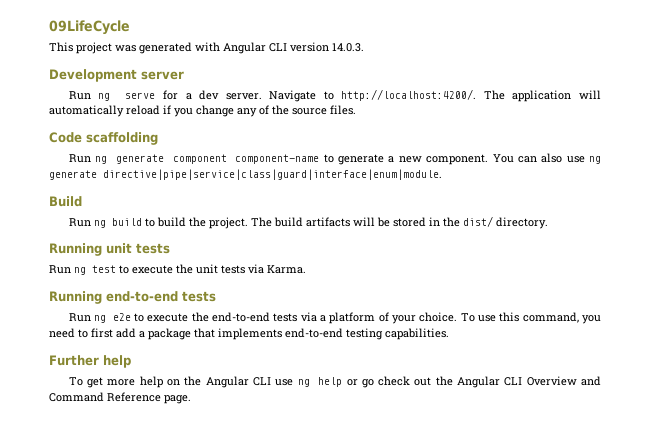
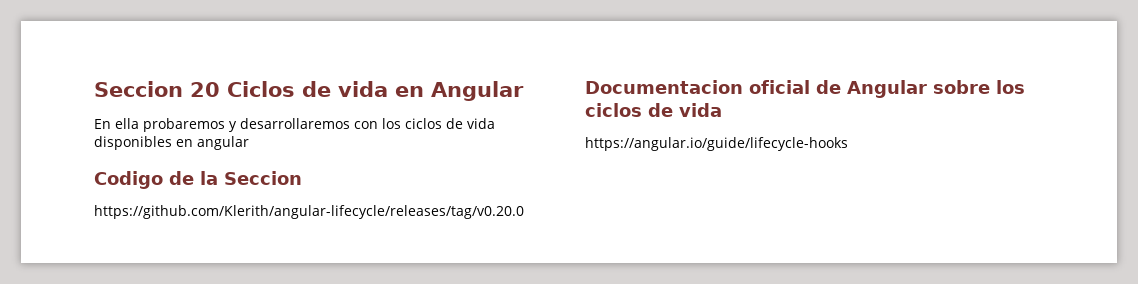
[49,20,130,35] [49,42,364,54] [49,69,184,82] [68,89,601,102] [49,105,356,117] [49,132,158,145] [68,153,602,165] [49,169,442,180] [49,196,82,207] [68,216,548,229] [49,243,170,256] [49,264,306,275] [49,291,216,304] [68,312,601,324] [49,328,449,340] [49,355,131,368] [68,376,602,388] [49,392,191,404] 09LifeCycle // This project was generated with Angular CLI version 14.0.3. // Development server // Run ng serve for a dev server. Navigate to http://localhost:4200/. The application will automatically reload if you change any of the source files. // Code scaffolding // Run ng generate component component-name to generate a new component. You can also use ng generate directive|pipe|service|class|guard|interface|enum|module. // Build // Run ng build to build the project. The build artifacts will be stored in the dist/ directory. // Running unit tests // Run ng test to execute the unit tests via Karma. // Running end-to-end tests // Run ng e2e to execute the end-to-end tests via a platform of your choice. To use this command, you need to first add a package that implements end-to-end testing capabilities. // Further help // To get more help on the Angular CLI use ng help or go check out the Angular CLI Overview and Command Reference page. -> [94,81,524,101] [94,118,495,132] [94,136,249,150] [94,171,302,189] [94,205,524,219] [585,80,1025,98] [585,103,722,117] [585,137,848,151] Seccion 20 Ciclos de vida en Angular // En ella probaremos y desarrollaremos con los ciclos de vida disponibles en angular // Codigo de la Seccion // https://github.com/Klerith/angular-lifecycle/releases/tag/v0.20.0 // Documentacion oficial de Angular sobre los ciclos de vida // https://angular.io/guide/lifecycle-hooks

